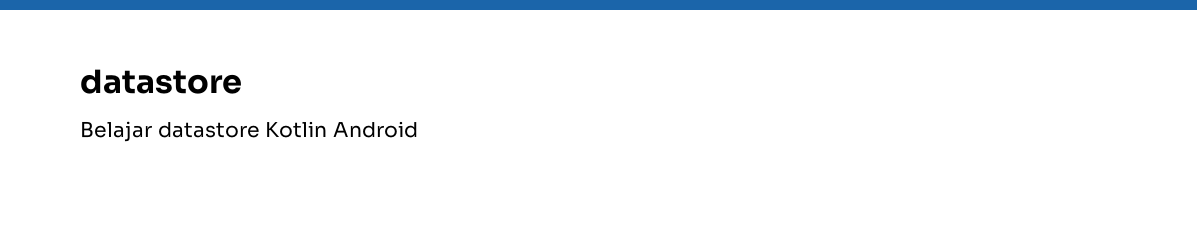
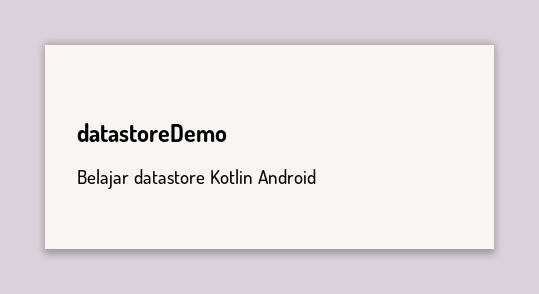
[80,69,242,94] datastore -> [77,123,227,142] datastoreDemo

